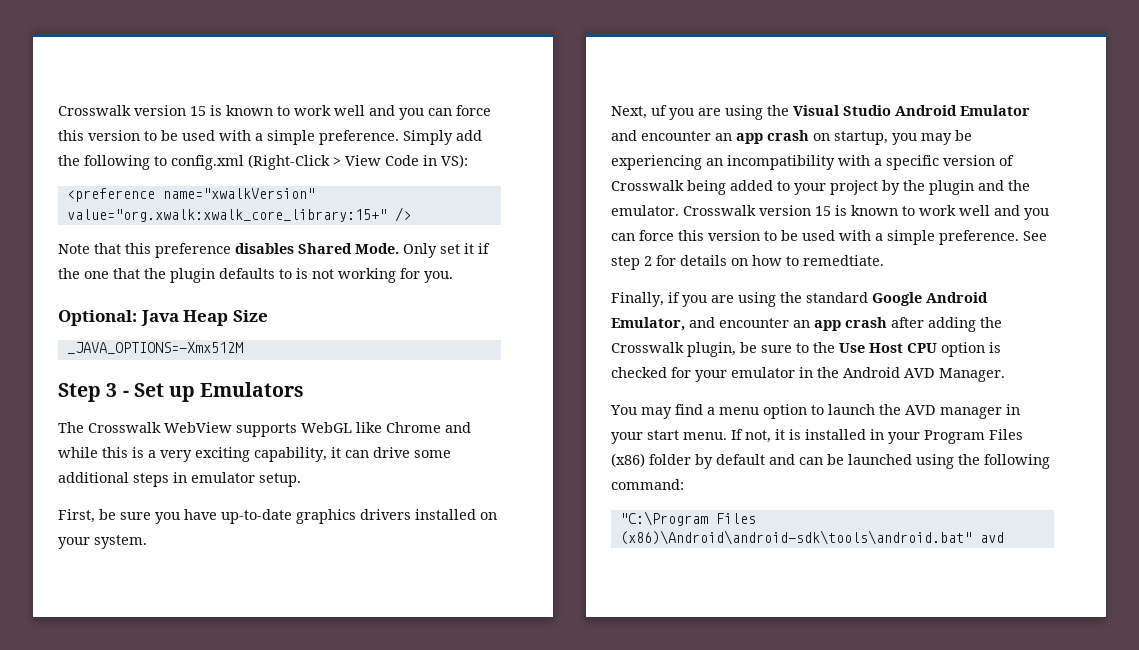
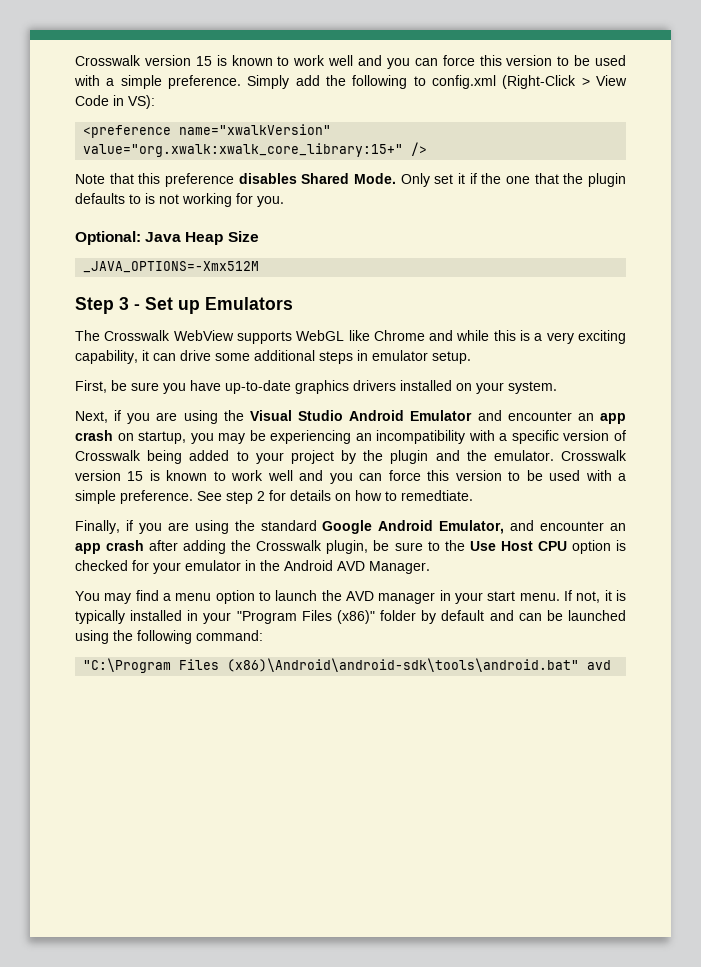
[651,105,667,116] uf -> [114,410,122,421] if
(801, 434) none -> [75,610,125,624] typically
[924,429,1023,444] [611,453,645,467] Program Files (x86) -> [236,610,375,624] "Program Files (x86)"

